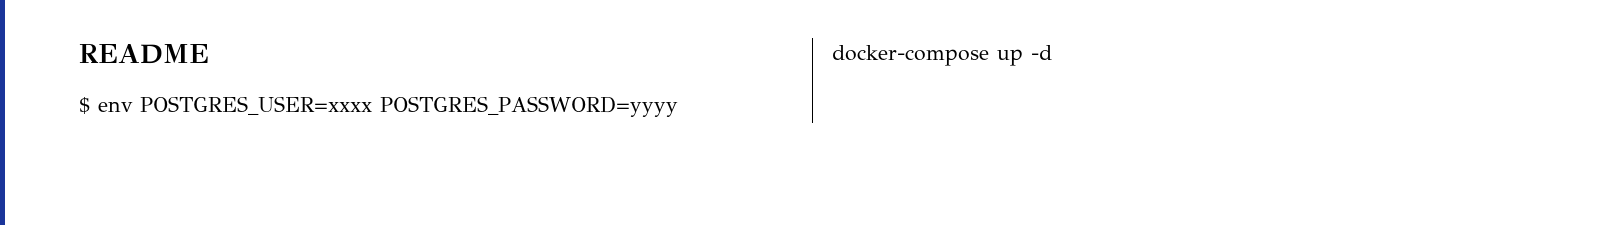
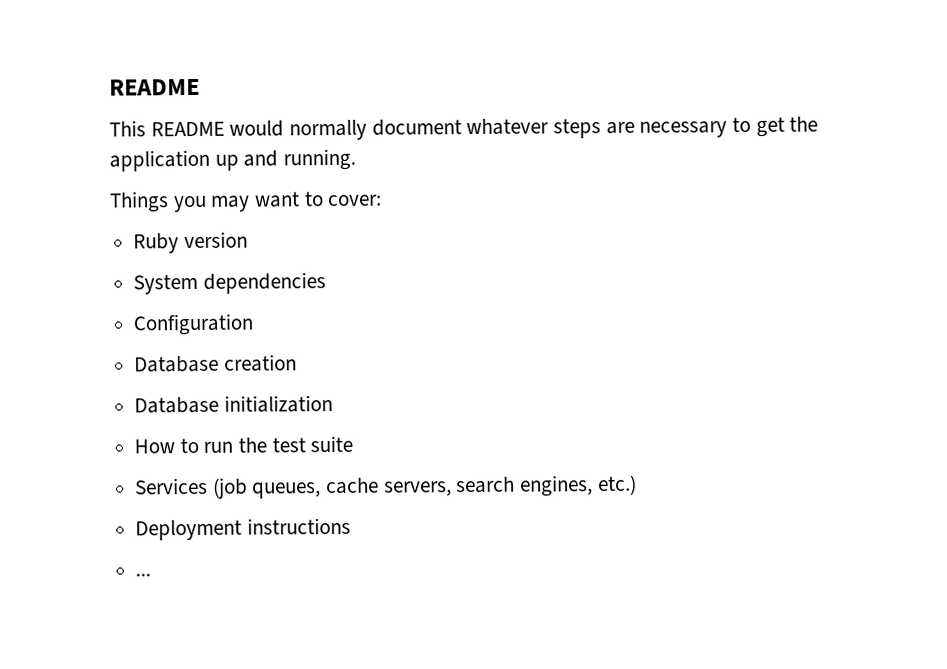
[79,96,678,117] [832,45,1052,66] $ env POSTGRES_USER=xxxx POSTGRES_PASSWORD=yyyy docker-compose up -d -> [109,116,819,141] [109,148,357,172] [109,191,383,213] [133,231,248,254] [133,272,326,295] [133,313,254,336] [134,354,297,373] [134,395,333,414] [134,435,354,454] [135,474,637,499] [135,517,351,541] [135,573,152,577] This README would normally document whatever steps are necessary to get the application up and running. // Things you may want to cover: // Ruby version // System dependencies // Configuration // Database creation // Database initialization // How to run the test suite // Services (job queues, cache servers, search engines, etc.) // Deployment instructions // ...

